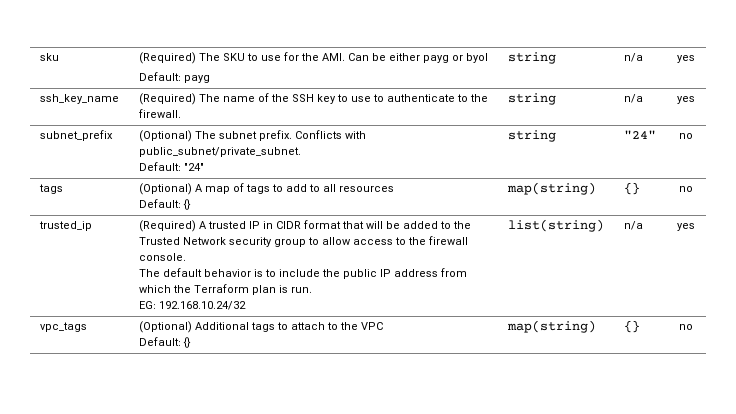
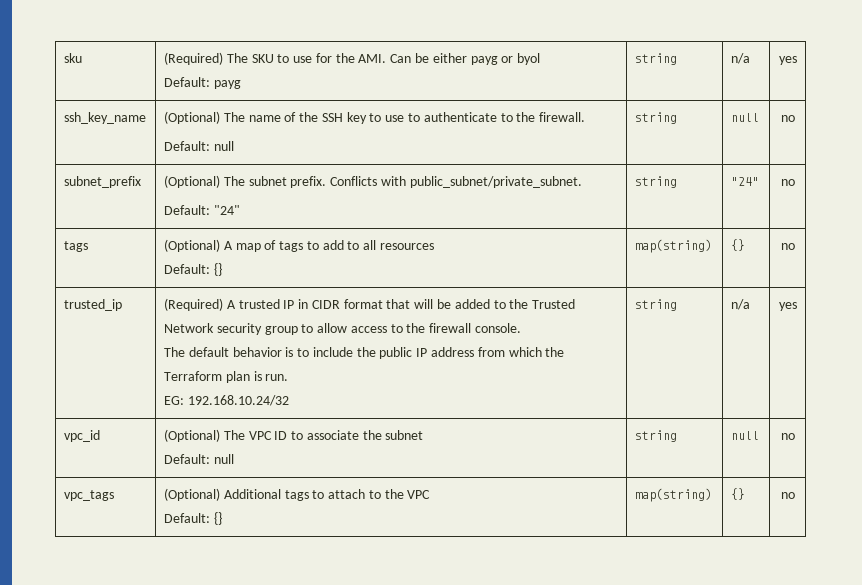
[138,93,196,105] (Required) -> [163,111,220,124] (Optional)
[507,93,556,105] [623,94,643,103] [677,96,695,104] | string | n/a | yes -> [163,141,234,151] [634,112,677,124] [730,113,759,122] [780,115,795,122] // Default: null | string | null | no
[507,219,604,232] [623,221,643,230] [677,223,695,231] list(string) | n/a | yes -> [634,299,677,311] [730,299,750,310] [778,302,797,311] [63,430,100,442] [163,429,424,442] [163,454,234,464] [634,430,677,442] [730,431,759,440] [780,433,795,440] string | n/a | yes // vpc_id | (Optional) The VPC ID to associate the subnet // Default: null | string | null | no

